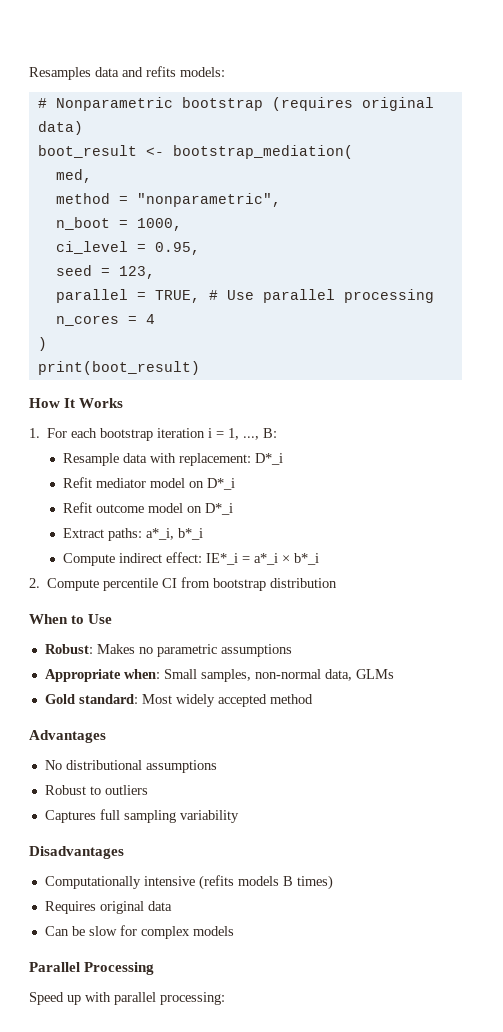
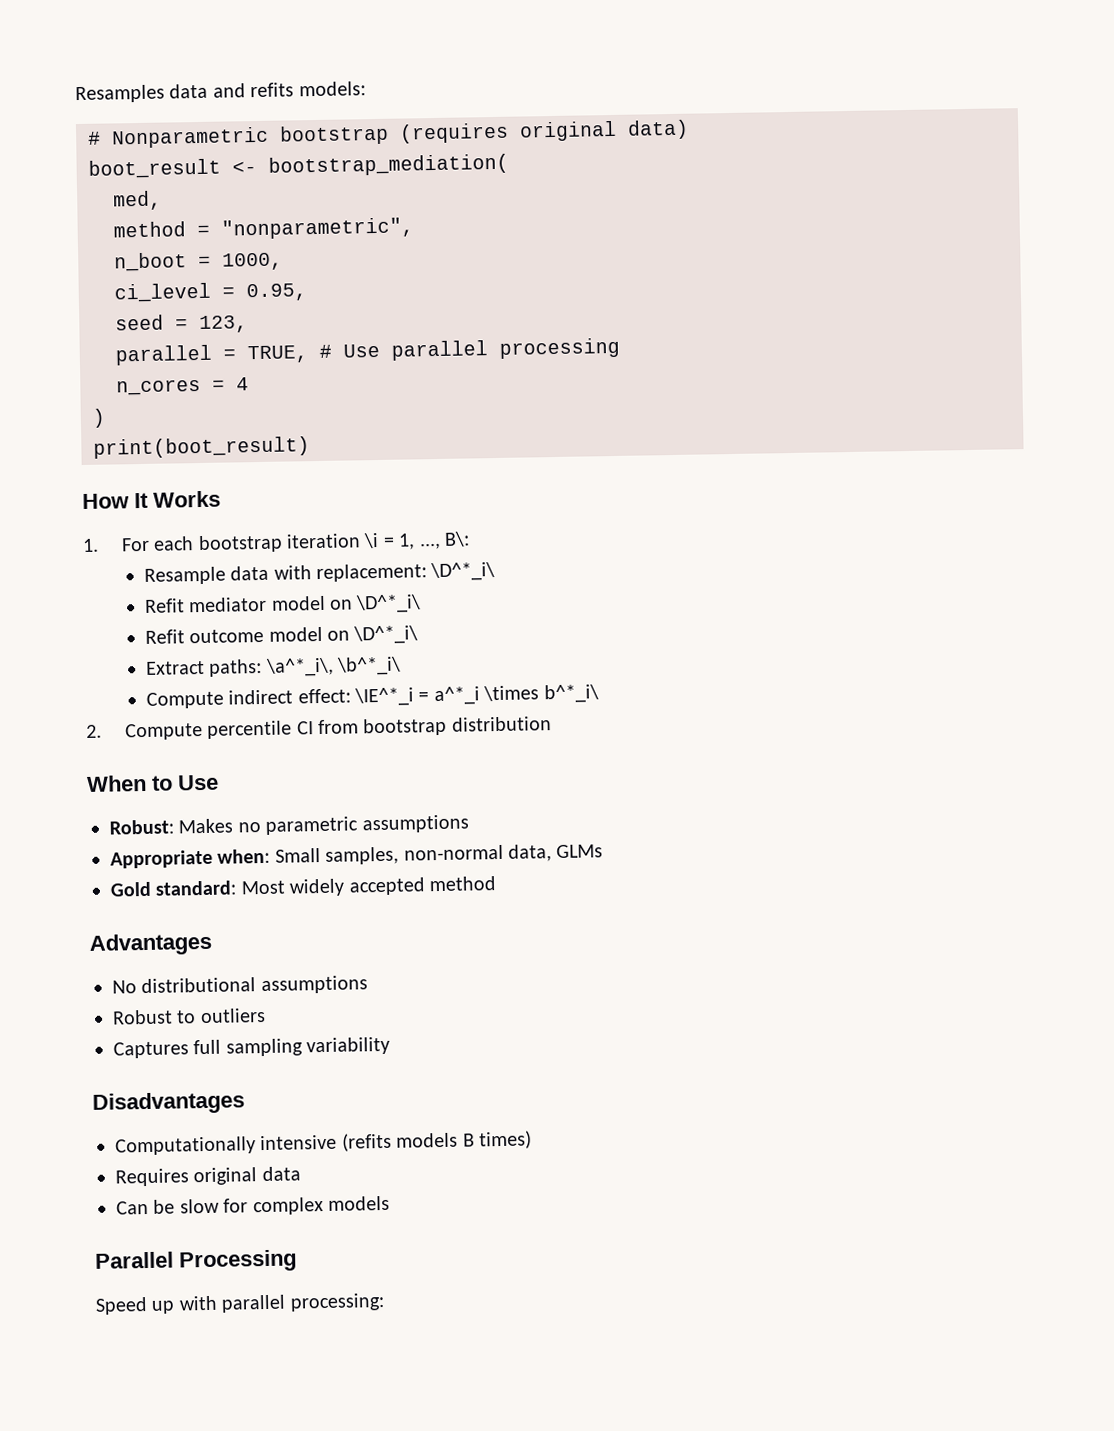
[208,428,213,438] i -> [363,532,380,549] \i
[263,428,278,438] B: -> [443,531,470,547] B\:
[255,453,284,465] D*_i -> [430,562,496,582] \D^*_i\
[207,478,236,490] D*_i -> [355,594,422,614] \D^*_i\
[205,503,234,515] D*_i -> [353,625,419,645] \D^*_i\
[146,528,204,540] a*_i, b*_i -> [265,656,401,677] \a^*_i\, \b^*_i\
[206,553,320,565] IE*_i = a*_i × b*_i -> [353,684,599,707] \IE^*_i = a^*_i \times b^*_i\

